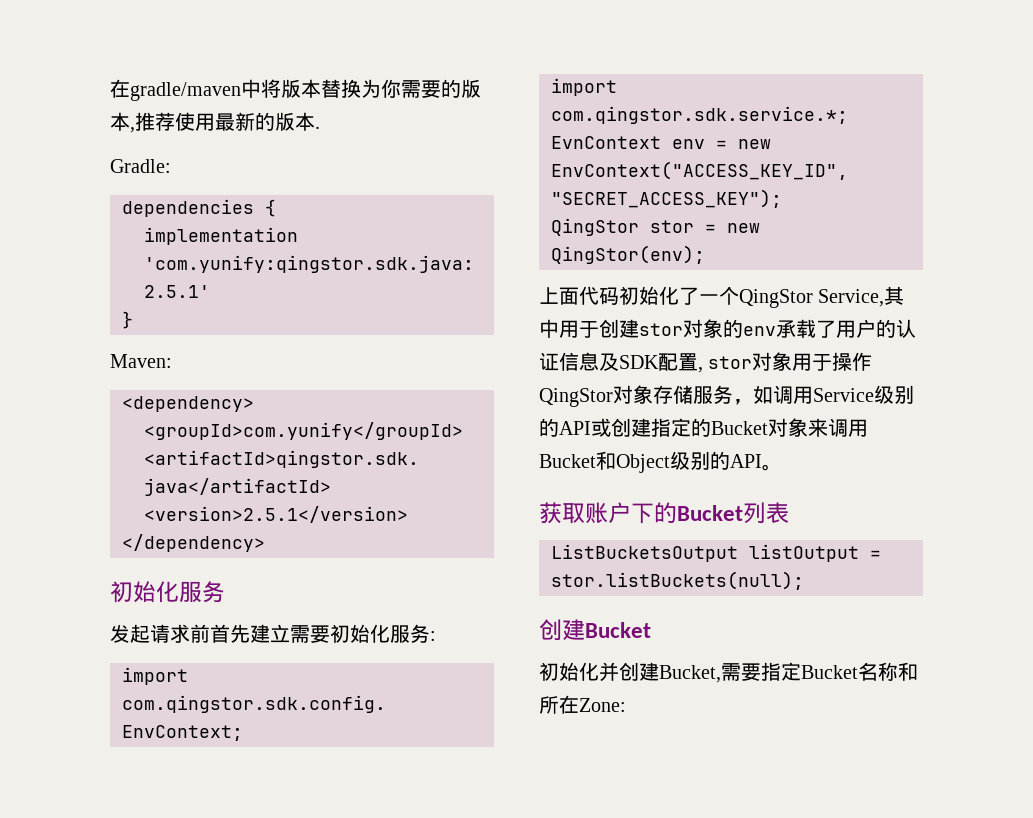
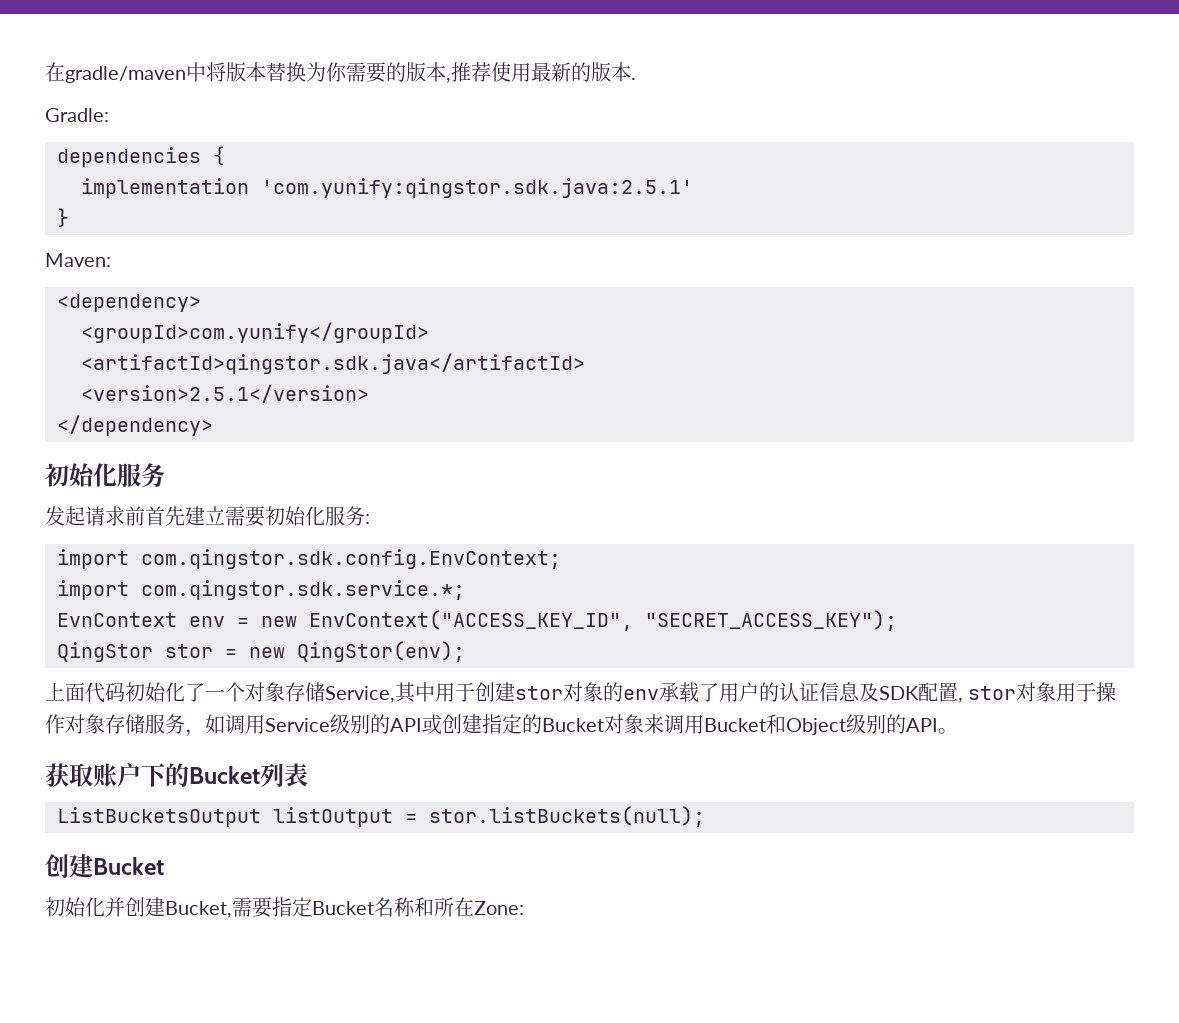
[739,289,813,308] QingStor -> [245,682,325,702] 对象存储
[539,388,613,407] QingStor -> (65, 724) none

